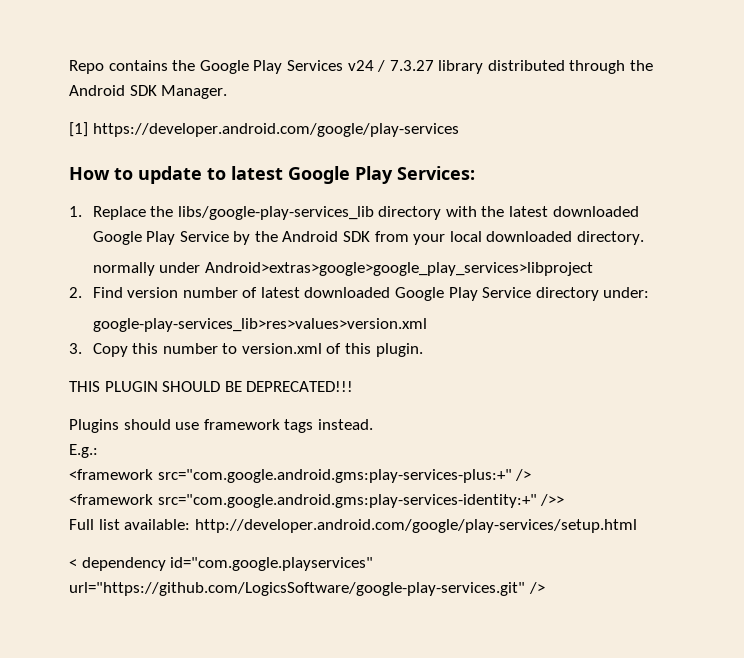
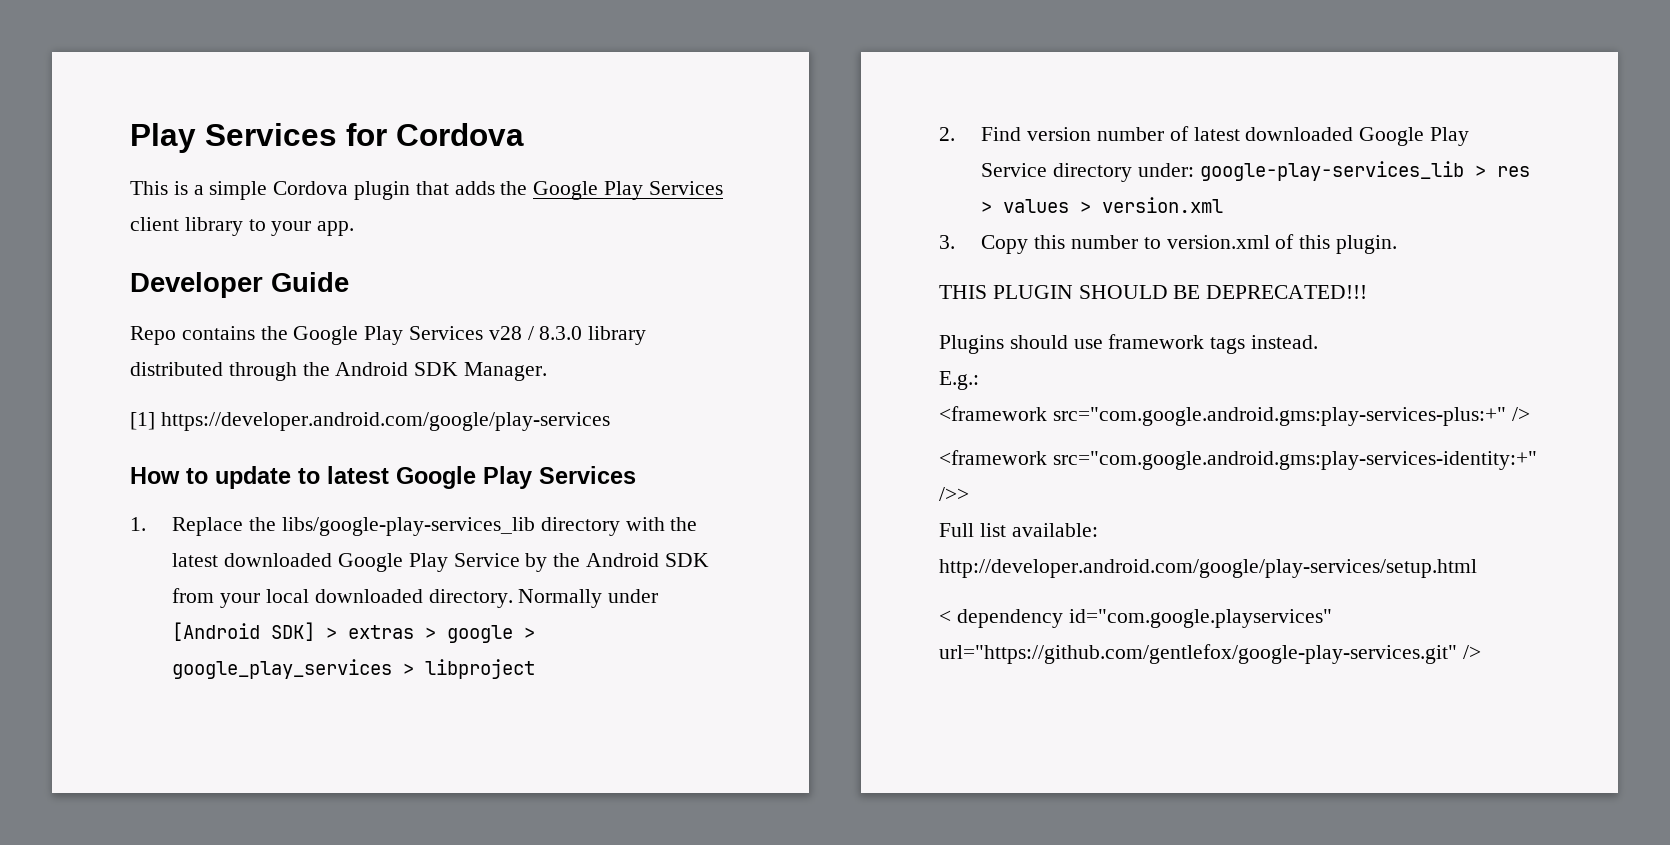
(69, 67) none -> [130,123,524,153] [130,181,723,200] [130,217,355,236] [130,272,349,298] Play Services for Cordova // This is a simple Cordova plugin that adds the Google Play Services client library to your app. // Developer Guide //
[347,60,434,72] v24 / 7.3.27 -> [488,326,583,340] v28 / 8.3.0
[397,166,475,180] Services: -> [539,466,636,484] Services
[92,262,593,276] // normally under Android>extras>google>google_play_services>libproject -> [518,589,659,608] [172,622,536,643] [172,659,536,679] Normally under [Android SDK] > extras > google > google_play_services > libproject
[92,318,427,332] // google-play-services_lib>res>values>version.xml -> [1199,161,1530,181] [981,197,1224,213] google-play-services_lib > res > values > version.xml
[69,582,525,596] url="https://github.com/LogicsSoftware/google-play-services.git" -> [939,644,1457,664] url="https://github.com/gentlefox/google-play-services.git"

